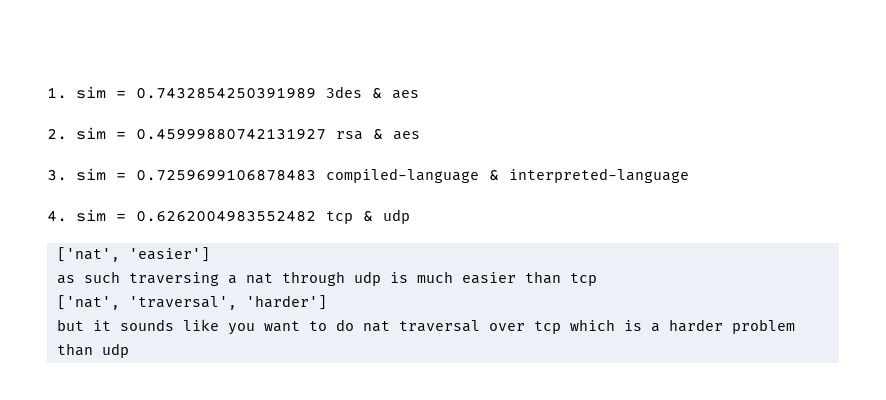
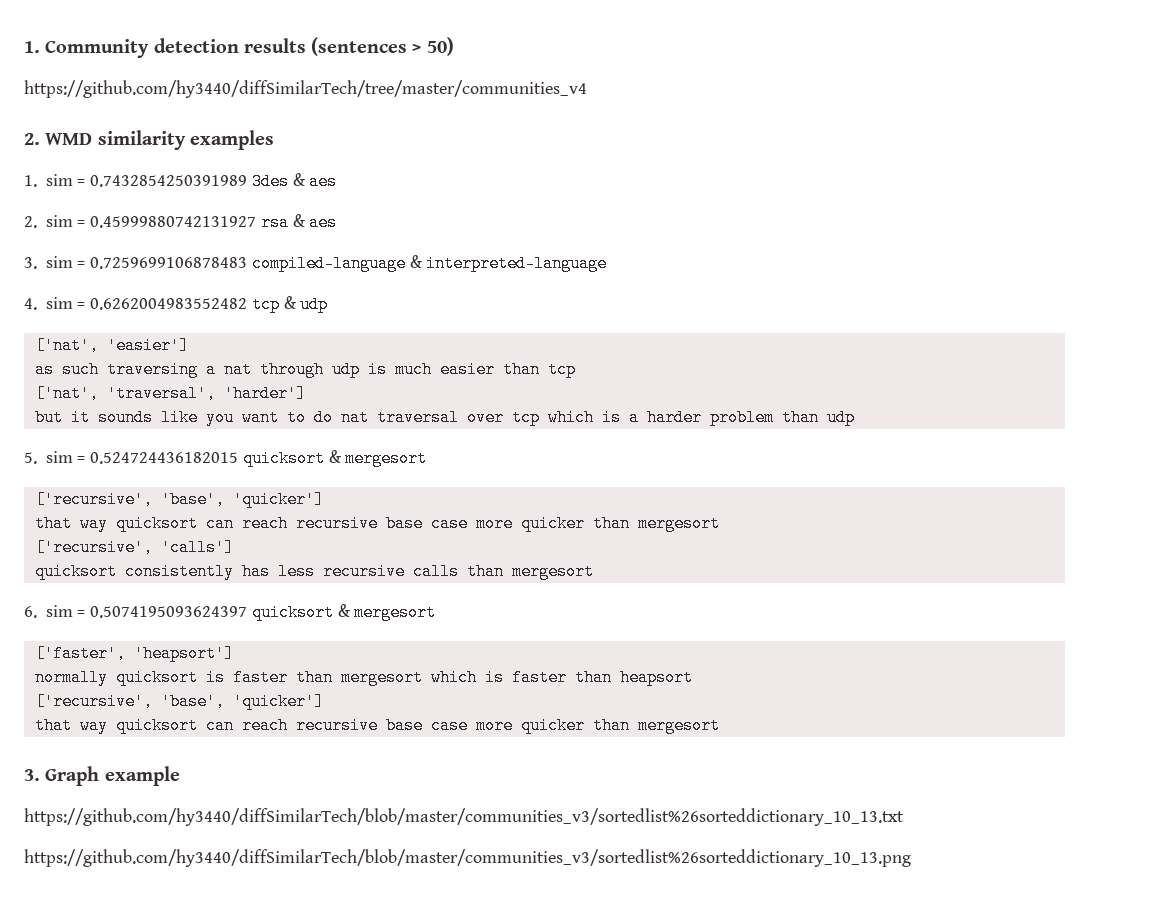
[47,87,67,99] 1. -> [24,37,454,58] [24,80,587,98] [24,130,274,150] [24,175,37,187] 1. Community detection results (sentences > 50) // https://github.com/hy3440/diffSimilarTech/tree/master/communities_v4 // 2. WMD similarity examples // 1.
(130, 350) none -> [24,450,428,467] [34,491,324,508] [34,515,720,532] [34,539,234,556] [34,563,594,580] [24,604,437,621] [34,645,234,662] [34,669,693,686] [34,693,324,710] [34,717,720,734] [24,766,180,786] [24,808,904,826] [24,849,911,867] // 5. sim = 0.524724436182015 quicksort & mergesort // ['recursive', 'base', 'quicker'] // that way quicksort can reach recursive base case more quicker than mergesort // ['recursive', 'calls'] // quicksort consistently has less recursive calls than mergesort // 6. sim = 0.5074195093624397 quicksort & mergesort // ['faster', 'heapsort'] // normally quicksort is faster than mergesort which is faster than heapsort // ['recursive', 'base', 'quicker'] // that way quicksort can reach recursive base case more quicker than mergesort // 3. Graph example // https://github.com/hy3440/diffSimilarTech/blob/master/communities_v3/sortedlist%26sorteddictionary_10_13.txt // https://github.com/hy3440/diffSimilarTech/blob/master/communities_v3/sortedlist%26sorteddictionary_10_13.png

